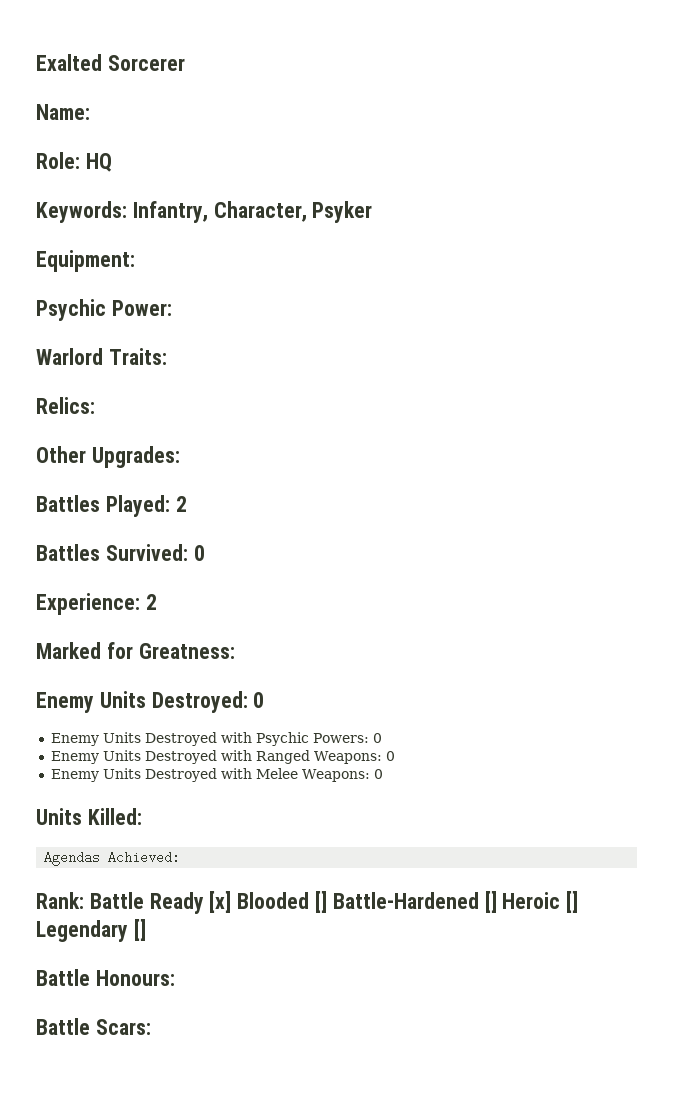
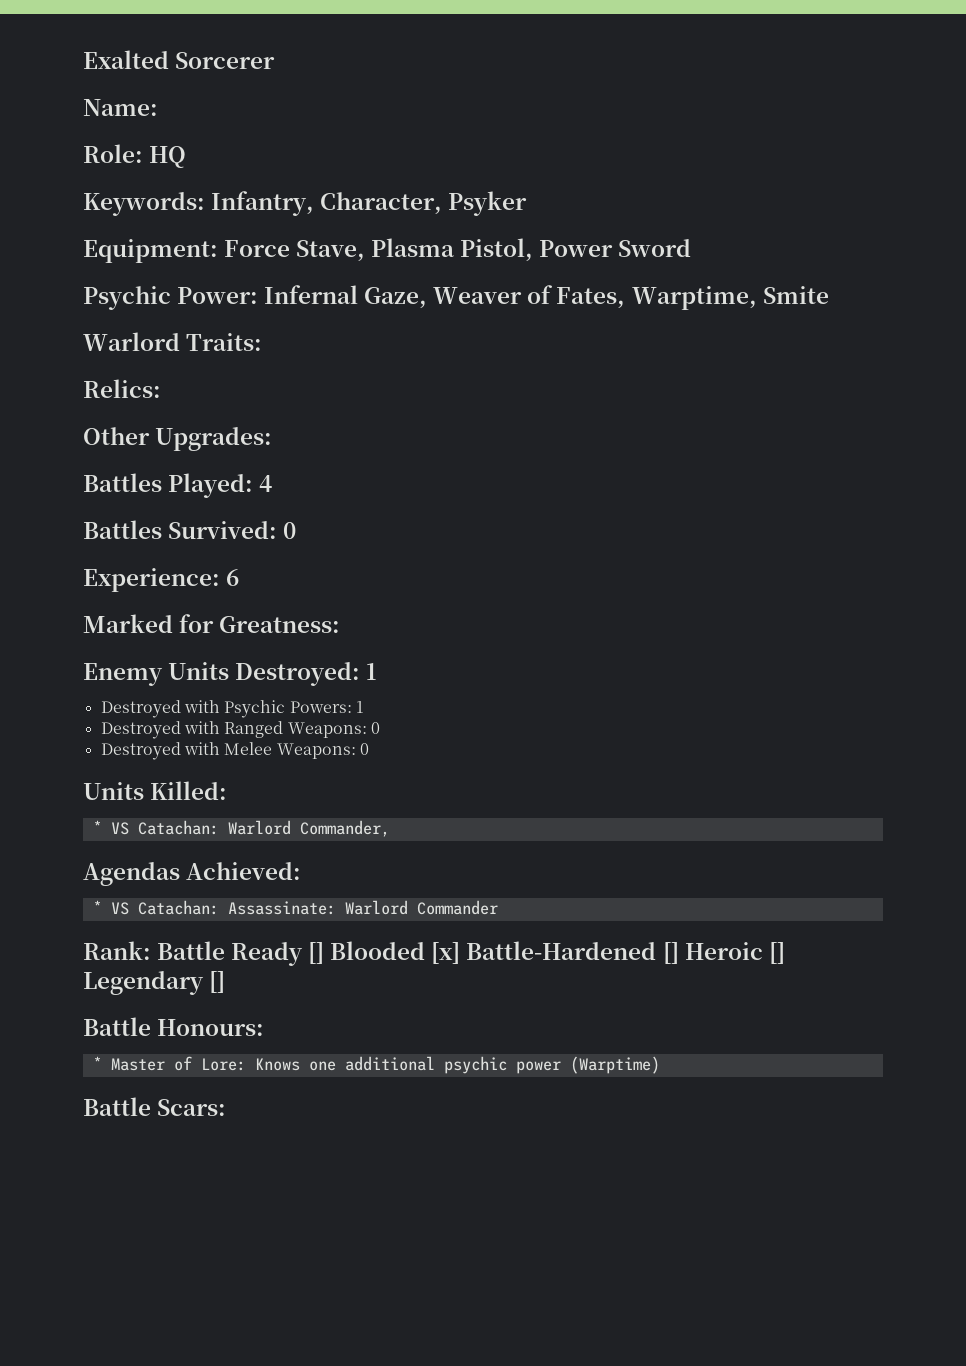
[36,299,172,321] // Psychic Power: -> [224,238,692,261] [83,285,829,310] Force Stave, Plasma Pistol, Power Sword // Psychic Power: Infernal Gaze, Weaver of Fates, Warptime, Smite
[175,496,187,512] 2 -> [259,475,273,492] 4
[145,594,157,610] 2 -> [226,569,240,586] 6
[253,692,265,708] [50,732,141,746] 0 // Enemy Units -> [366,663,377,680] 1 //
[372,733,382,743] [50,750,141,764] 0 // Enemy Units -> [355,701,364,713] 1 //
[50,768,141,782] Enemy Units -> (380, 728) none
[44,851,181,866] Agendas Achieved: -> [92,820,390,837] [83,862,302,886] [92,900,498,915] * VS Catachan: Warlord Commander, // Agendas Achieved: // * VS Catachan: Assassinate: Warlord Commander
[209,891,328,913] [x] Blooded [] -> [308,941,461,964] [] Blooded [x]
(175, 978) none -> [92,1056,660,1074] // * Master of Lore: Knows one additional psychic power (Warptime)

